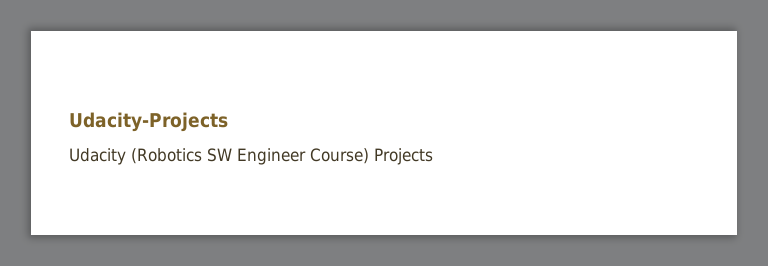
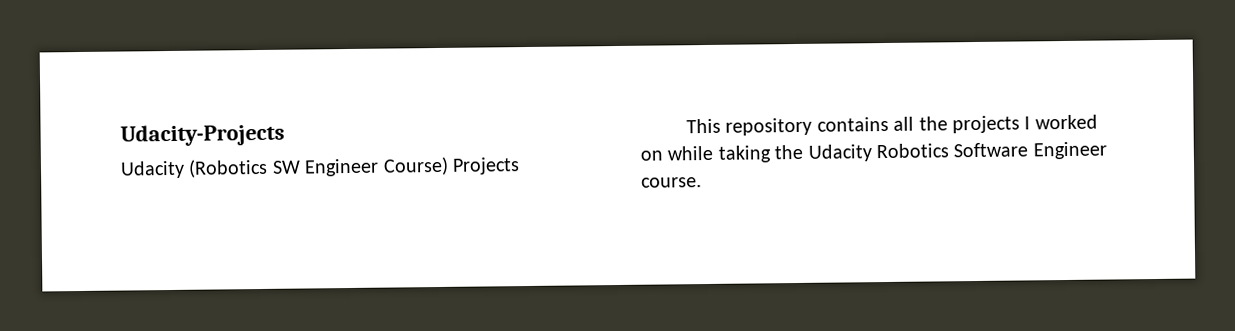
(433, 156) none -> [686,114,1098,136] [640,141,1107,163] [641,177,702,188] // This repository contains all the projects I worked on while taking the Udacity Robotics Software Engineer course.

